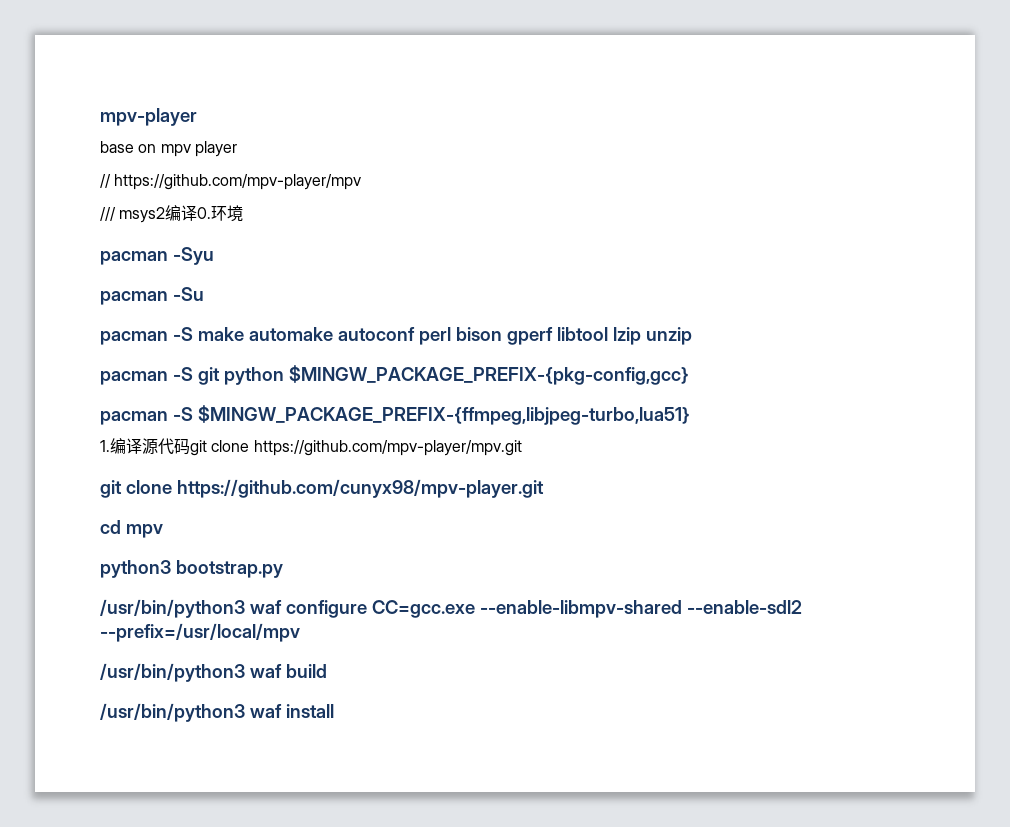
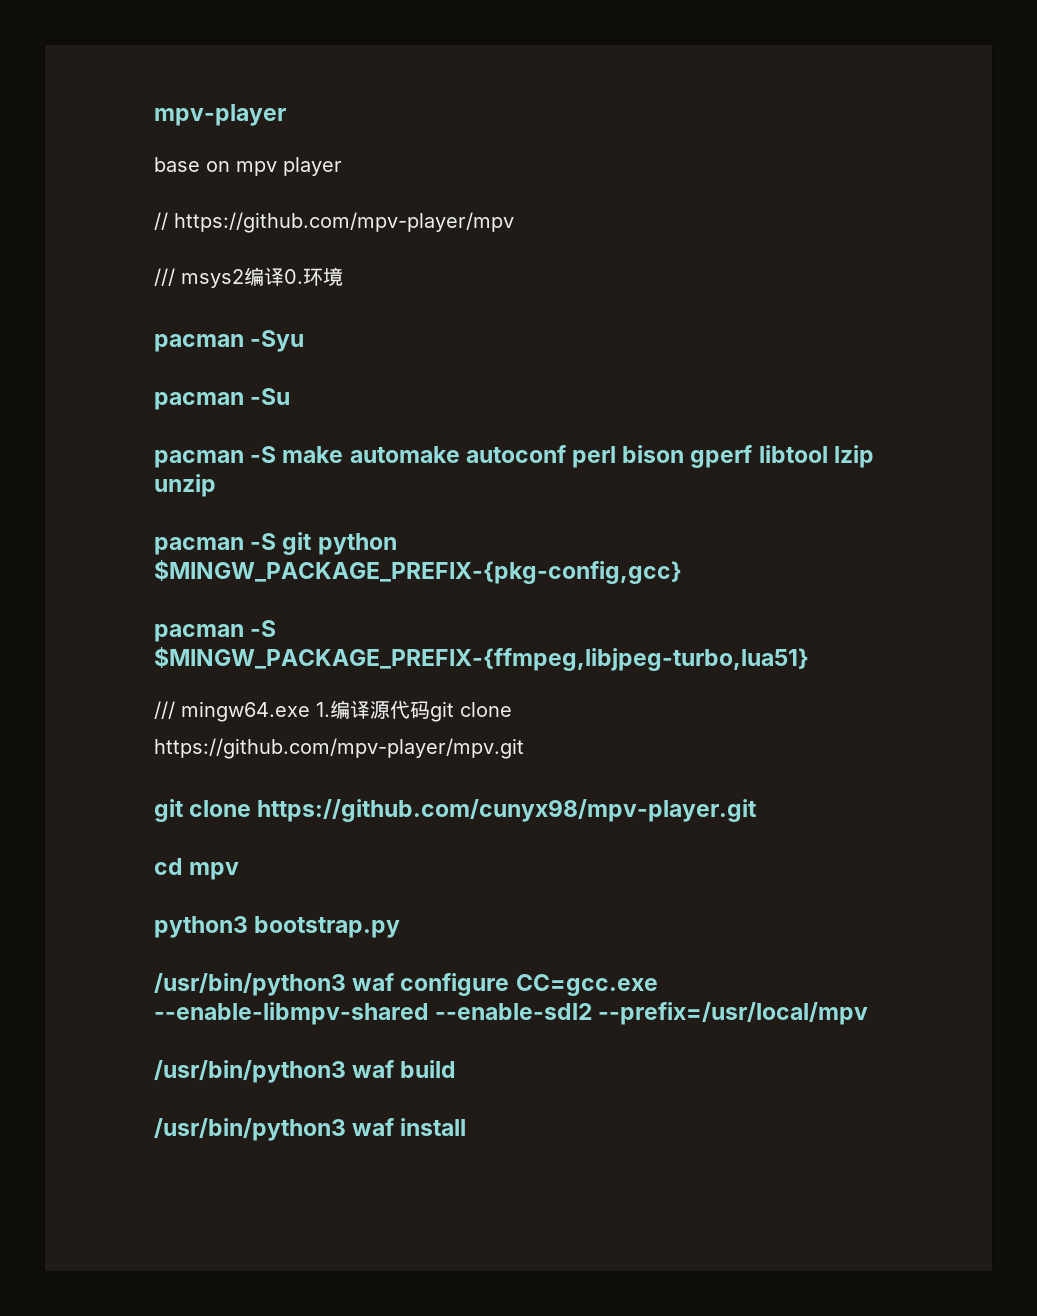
(690, 415) none -> [154,701,310,722] /// mingw64.exe

